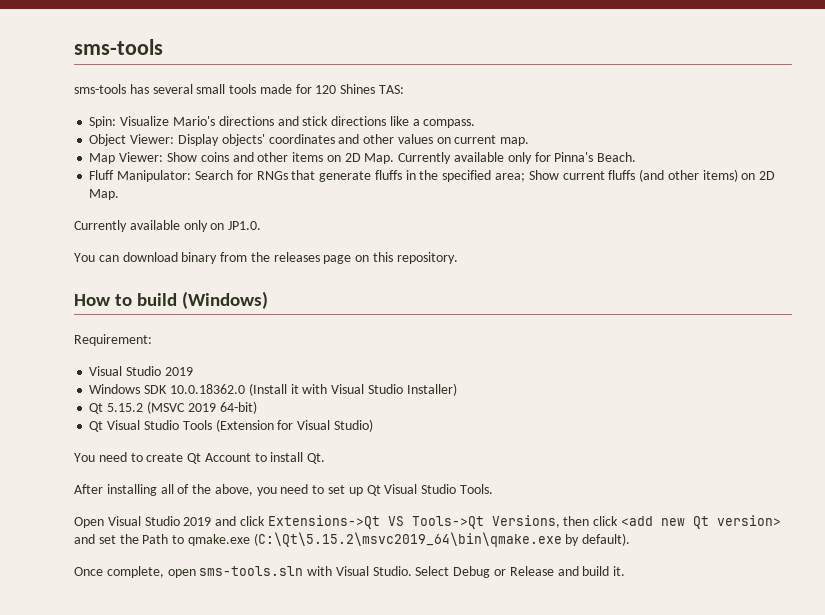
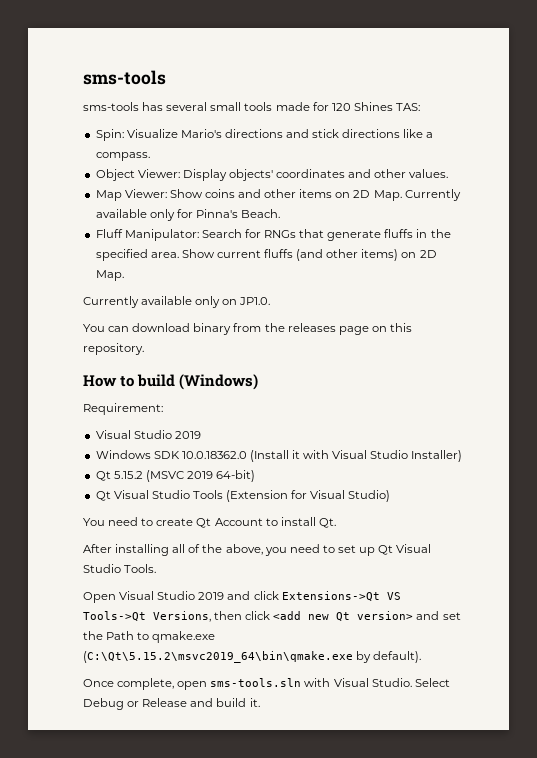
[397,134,530,146] values on current map. -> [409,169,449,178] values.
[494,173,525,182] area; -> [150,252,179,258] area.

